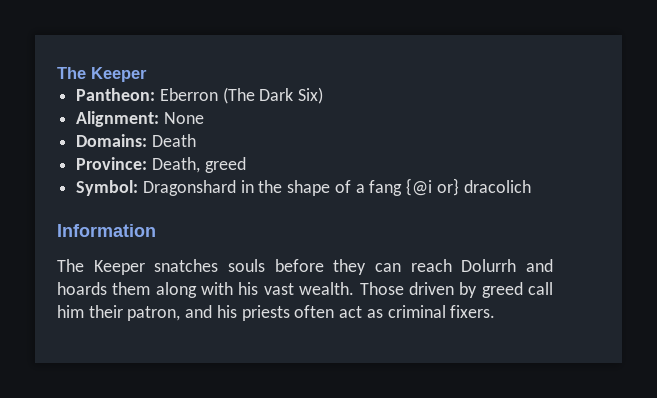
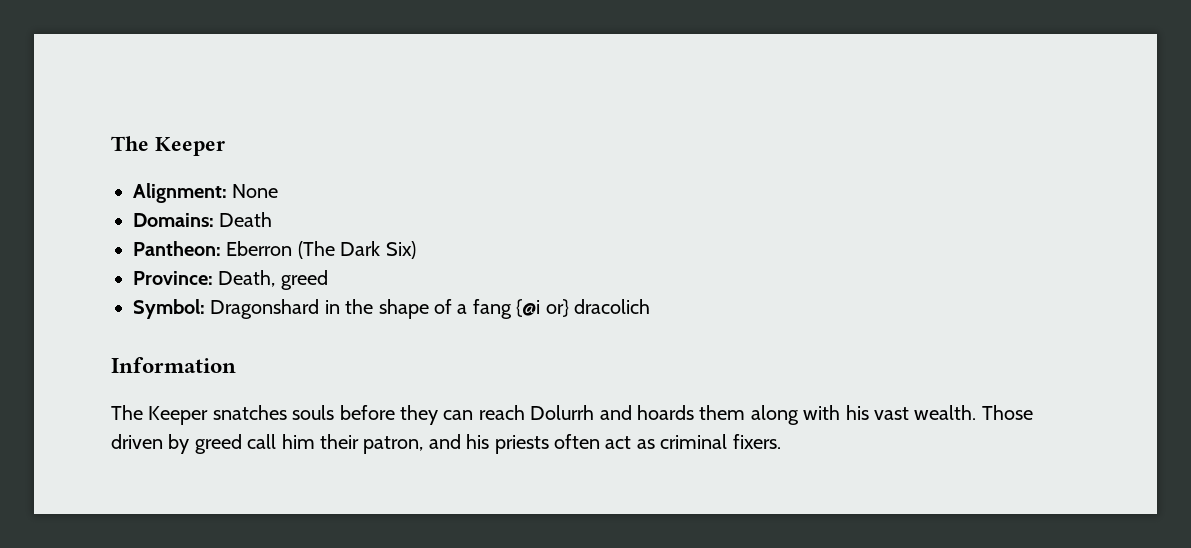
[57,67,147,82] The Keeper -> [111,136,225,156] [133,183,279,203] [133,212,273,227] The Keeper // Alignment: None // Domains: Death
[76,111,204,127] [76,134,196,147] // Alignment: None // Domains: Death -> (416, 250) none

